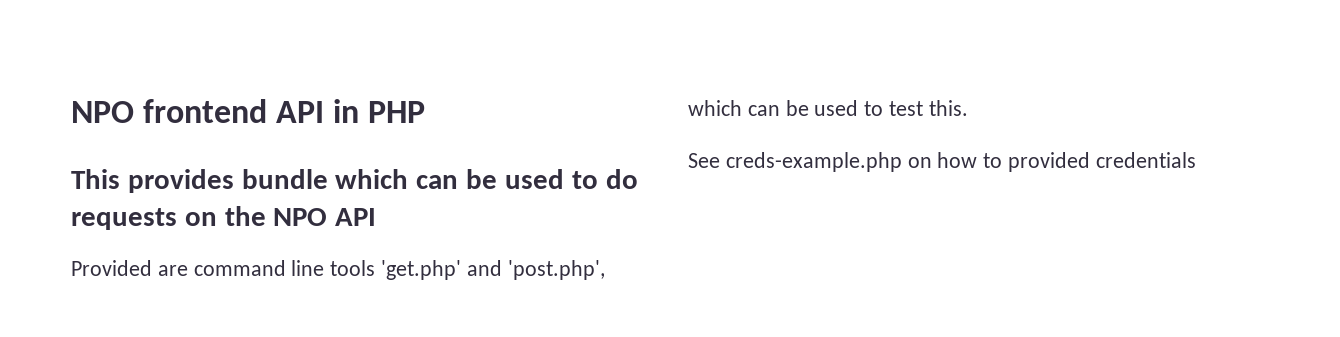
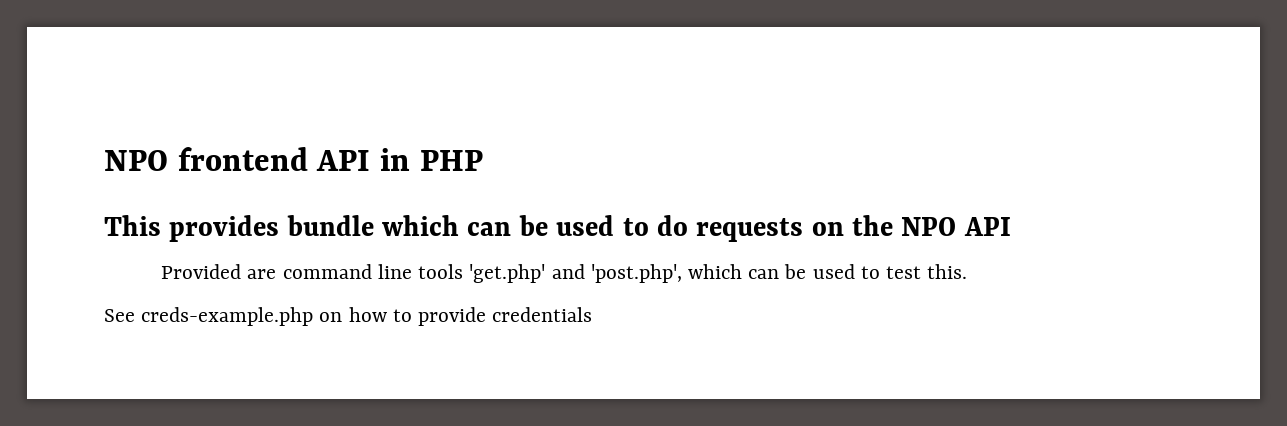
[1008,152,1091,172] provided -> [418,307,487,326] provide

